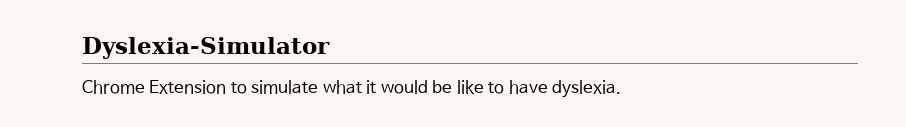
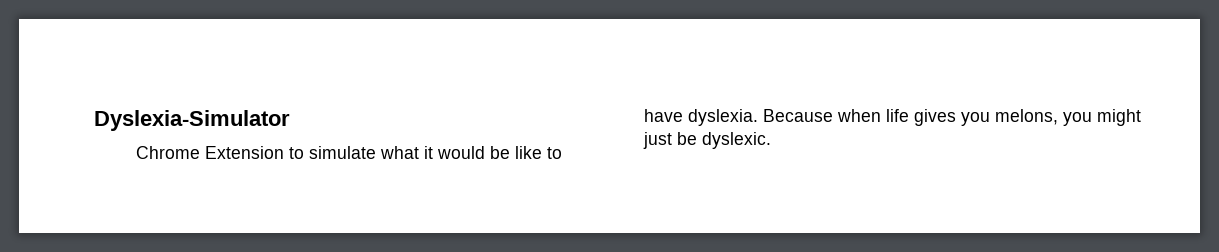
(622, 89) none -> [763,109,1141,126] [643,132,771,149] Because when life gives you melons, you might just be dyslexic.

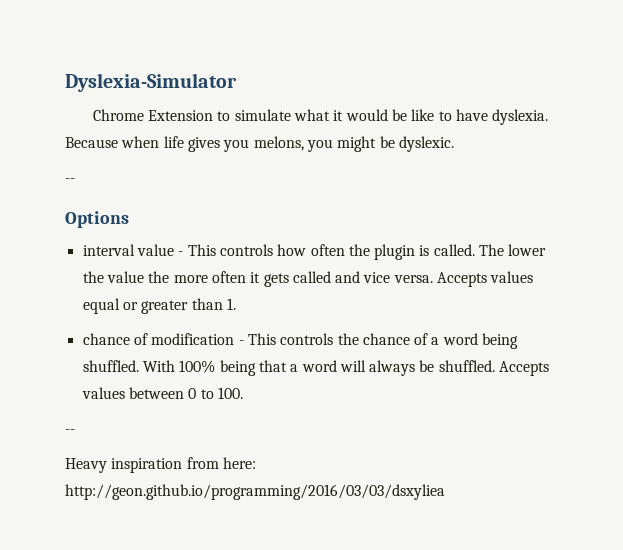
[643,132,672,149] just -> (377, 144) none
(771, 140) none -> [65,178,75,183] [65,211,129,228] [82,244,547,260] [82,271,534,287] [82,298,236,314] [82,333,519,349] [82,360,550,376] [81,387,243,399] [65,429,75,434] [65,457,256,473] [65,484,445,500] // -- // Options // interval value - This controls how often the plugin is called. The lower the value the more often it gets called and vice versa. Accepts values equal or greater than 1. // chance of modification - This controls the chance of a word being shuffled. With 100% being that a word will always be shuffled. Accepts values between 0 to 100. // -- // Heavy inspiration from here: http://geon.github.io/programming/2016/03/03/dsxyliea

